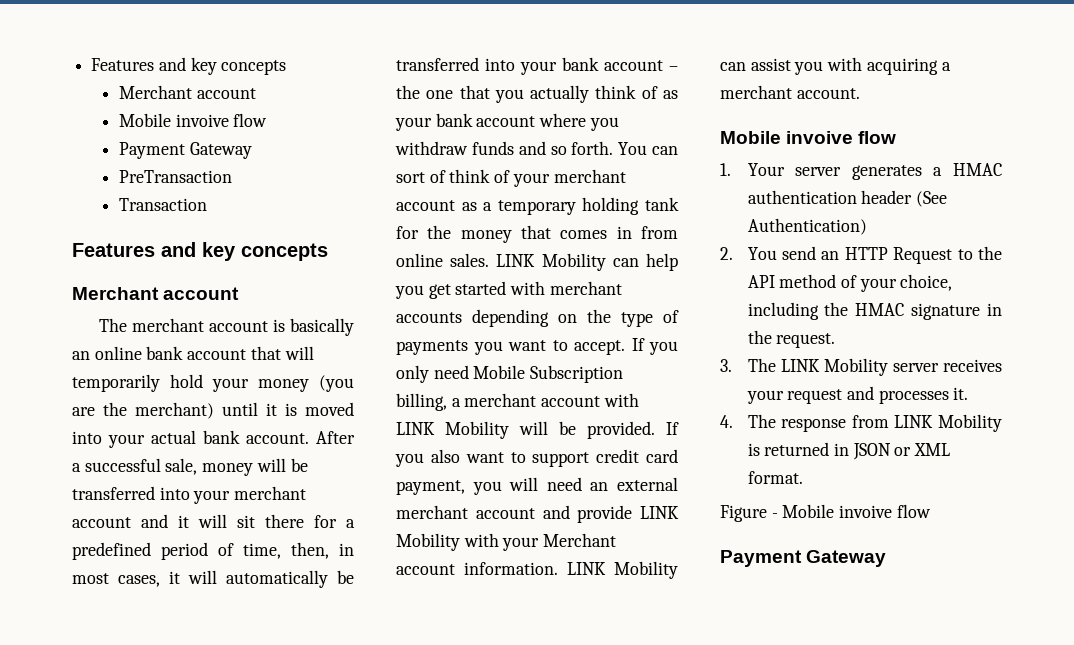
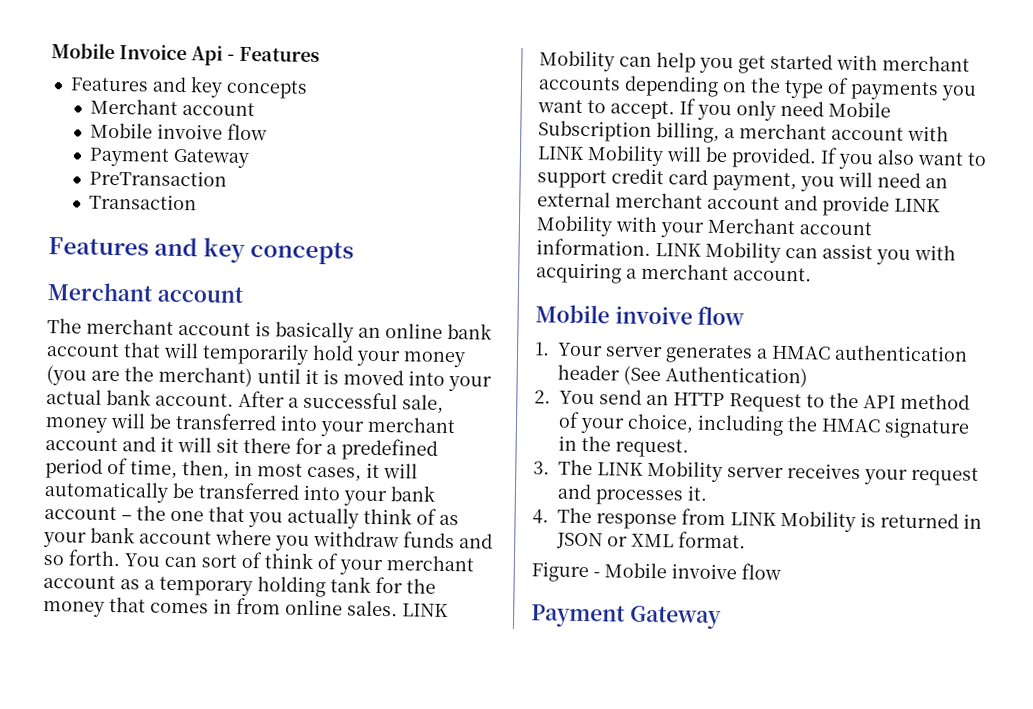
(91, 64) none -> [51,43,320,66] Mobile Invoice Api - Features //

